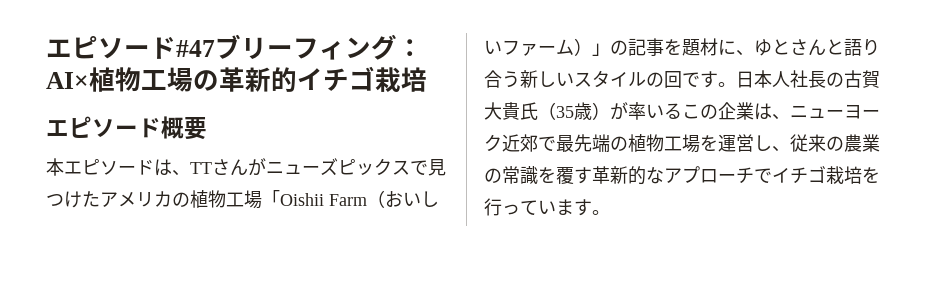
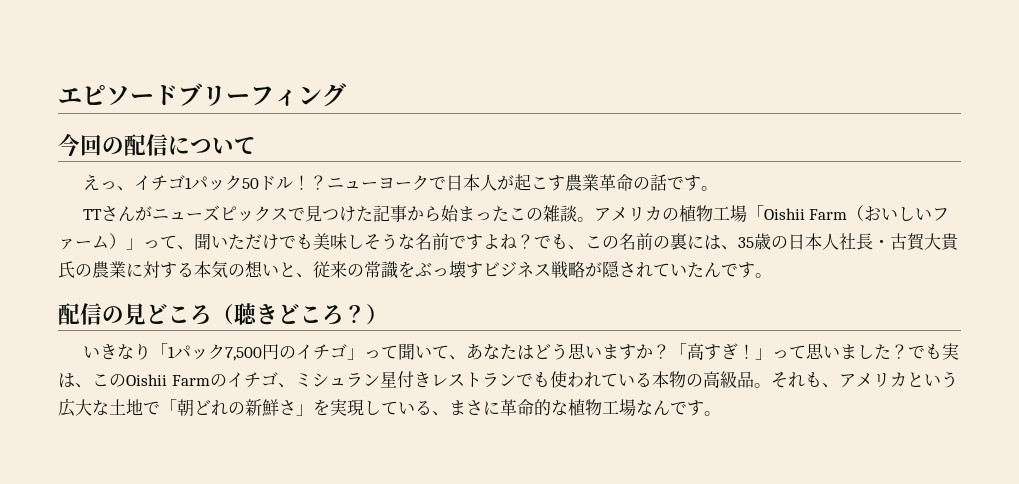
[46,36,215,59] エピソード#47 -> [58,85,178,106] エピソード
[397,39,423,57] [46,66,427,92] [46,116,207,140] [46,158,190,176] ：AI×植物工場の革新的イチゴ栽培 // エピソード概要 // 本エピソードは、 -> [58,134,256,157] [82,174,718,191] // 今回の配信について // えっ、イチゴ1パック50ドル！？ニューヨークで日本人が起こす農業革命の話です。 //
(100, 199) none -> [372,205,594,222] 記事から始まったこの雑談。
[610,38,880,56] [484,70,736,88] の記事を題材に、ゆとさんと語り合う新しいスタイルの回です。 -> [143,233,788,250] って、聞いただけでも美味しそうな名前ですよね？でも、この名前の裏には、35歳の
[826,72,844,87] の -> [873,239,890,248] ・
[538,102,880,120] [484,133,880,153] [484,166,880,185] [484,198,574,216] （35歳）が率いるこの企業は、ニューヨーク近郊で最先端の植物工場を運営し、従来の農業の常識を覆す革新的なアプローチでイチゴ栽培を行っていま -> [75,261,772,279] [58,303,388,325] [82,343,959,361] [58,371,958,388] [58,398,687,417] の農業に対する本気の想いと、従来の常識をぶっ壊すビジネス戦略が隠されていたんです。 // 配信の見どころ（聴きどころ？） // いきなり「1パック7,500円のイチゴ」って聞いて、あなたはどう思いますか？「高すぎ！」って思いました？でも実は、このOishii Farmのイチゴ、ミシュラン星付きレストランでも使われている本物の高級品。それも、アメリカという広大な土地で「朝どれの新鮮さ」を実現している、まさに革命的な植物工場なんで

